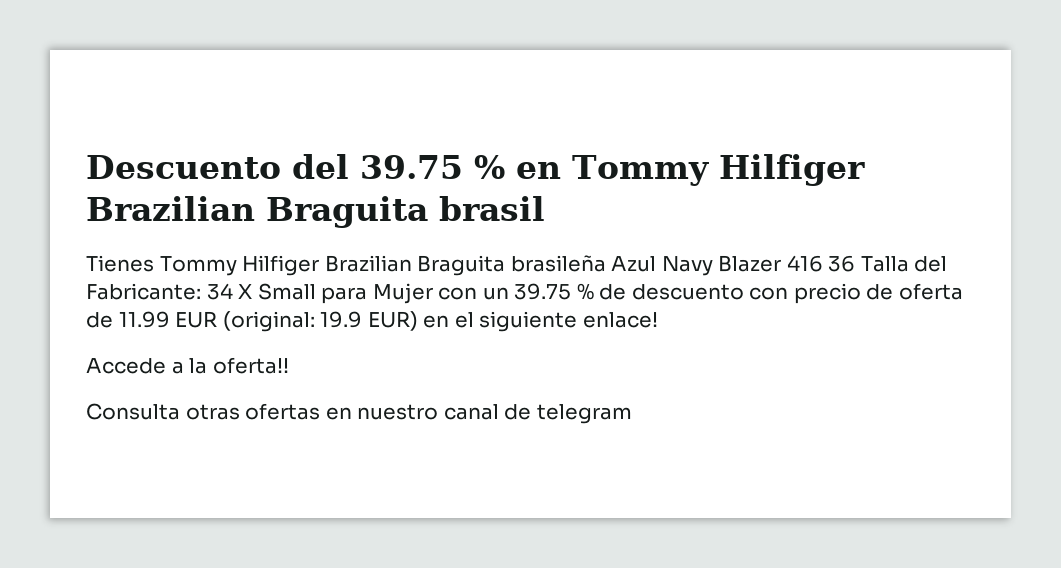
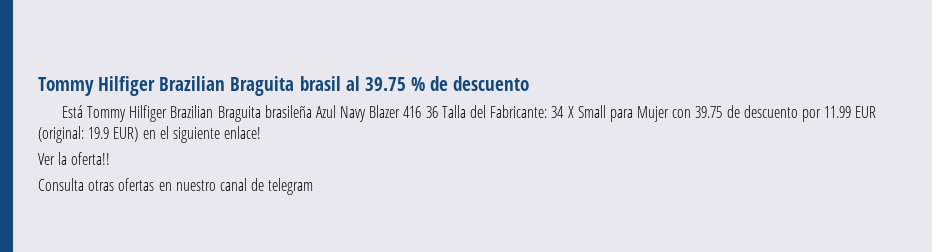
[86,154,561,179] Descuento del 39.75 % en -> (38, 86) none
[86,255,154,272] // Tienes -> [345,76,530,91] [61,105,83,118] al 39.75 % de descuento // Está
[482,283,964,304] [86,312,113,328] un 39.75 % de descuento con precio de oferta de -> [695,105,822,122] 39.75 de descuento por
[86,358,184,374] Accede a -> [38,153,55,165] Ver

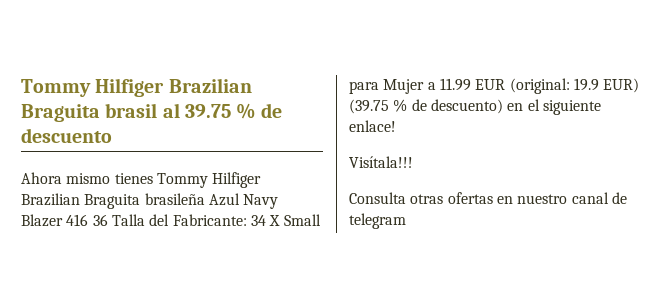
[61,105,83,118] Está -> [21,172,153,184] Ahora mismo tienes
[672,105,822,122] con 39.75 de descuento por -> [427,82,436,90] a
(139, 134) none -> [349,99,503,114] (39.75 % de descuento)
[38,152,111,165] Ver la oferta!! -> [349,156,413,168] Visítala!!!

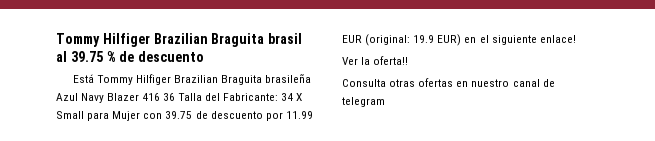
[21,172,153,184] Ahora mismo tienes -> [73,74,95,83] Está
[427,82,436,90] a -> [143,111,283,121] con 39.75 de descuento por
[349,99,503,114] (39.75 % de descuento) -> (462, 40) none
[349,156,413,168] Visítala!!! -> [342,56,409,65] Ver la oferta!!

